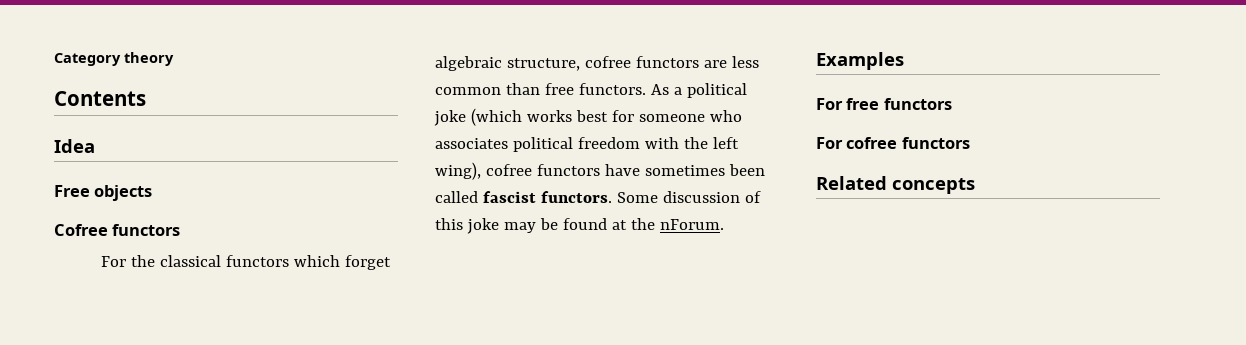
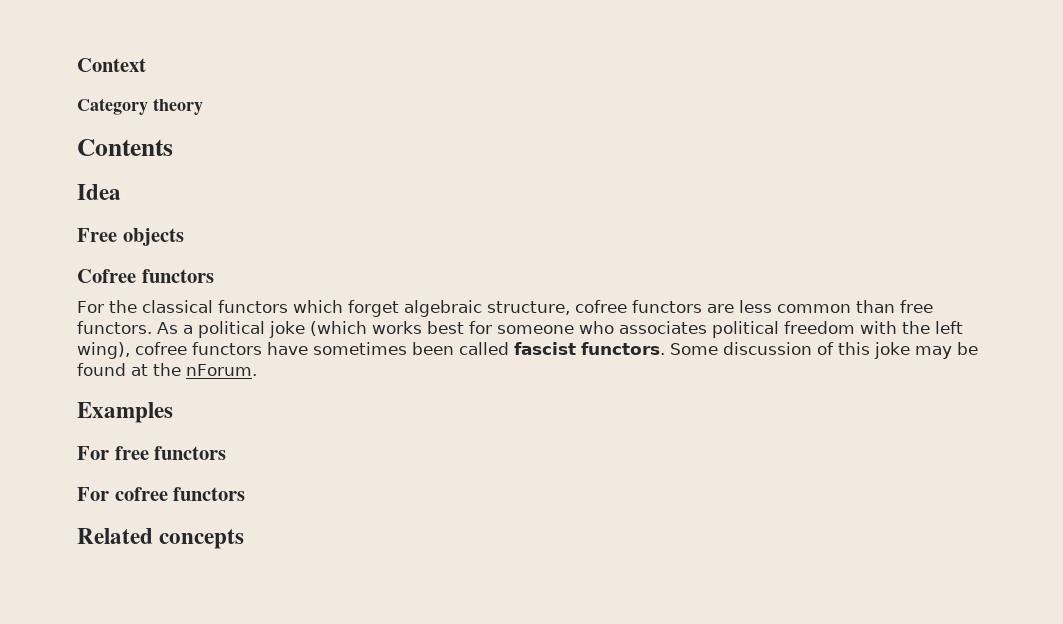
(54, 59) none -> [77,58,146,72] Context //

